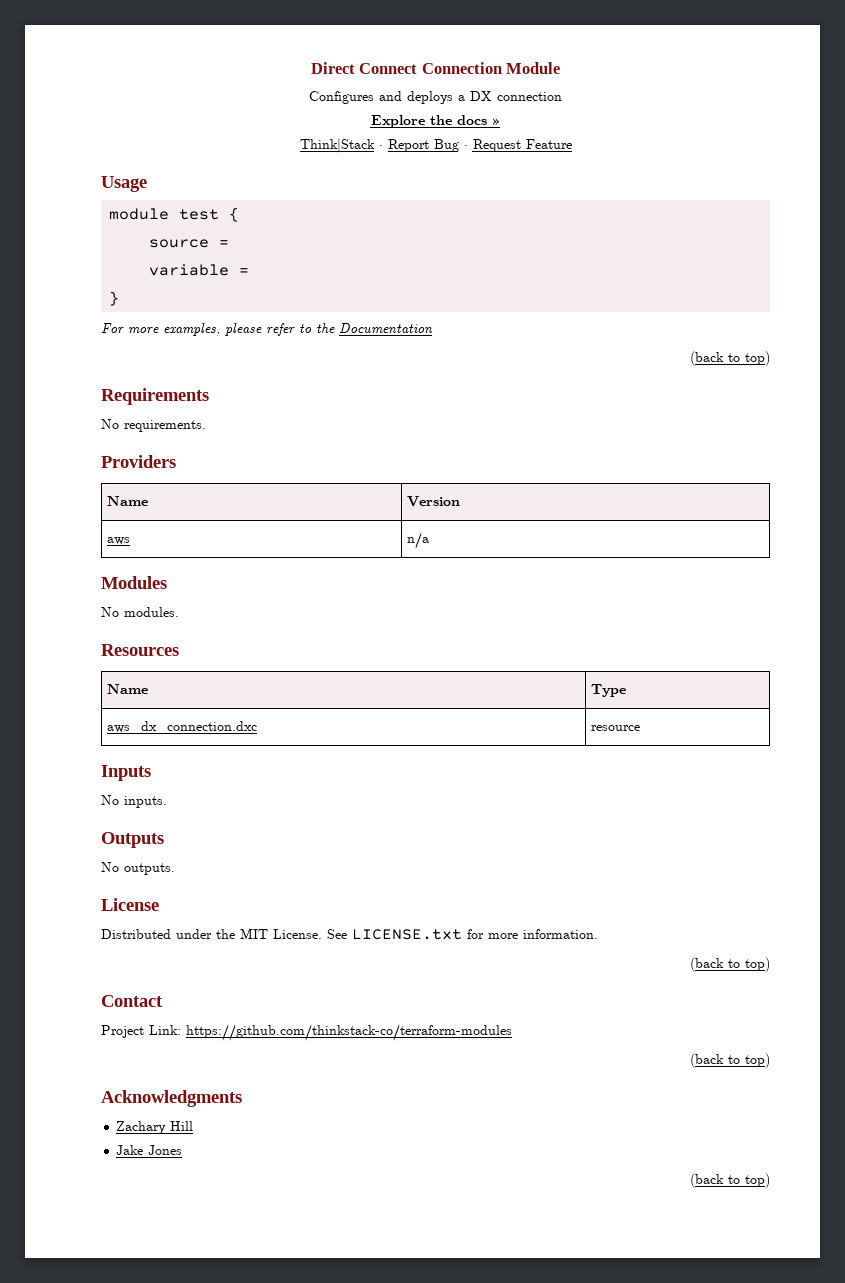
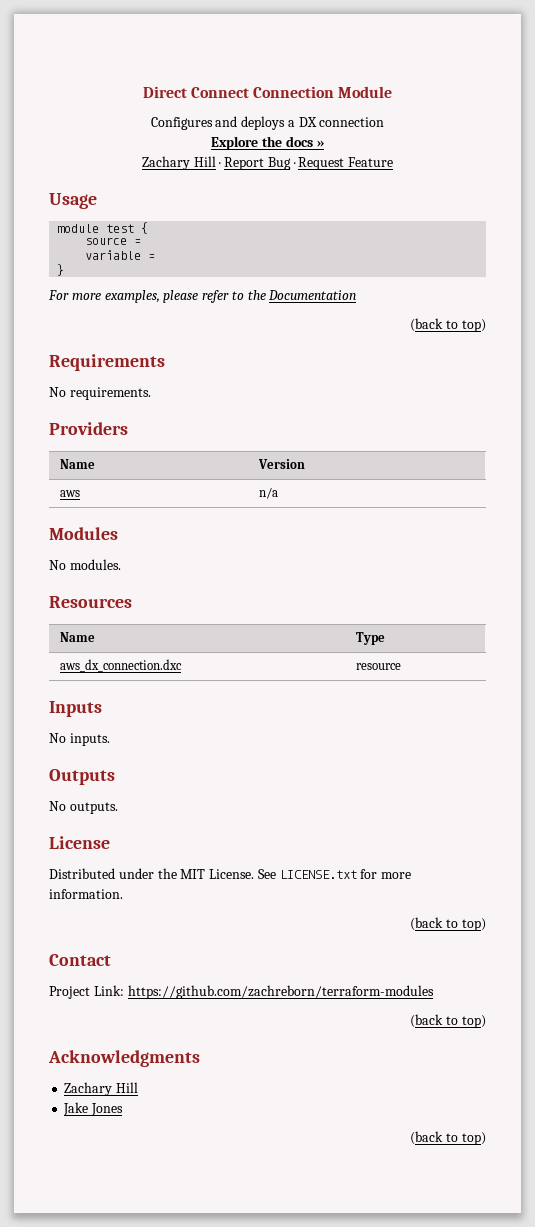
[299,138,375,153] Think|Stack -> [141,156,216,170] Zachary Hill
[186,1024,512,1041] https://github.com/thinkstack-co/terraform-modules -> [127,985,434,999] https://github.com/zachreborn/terraform-modules

